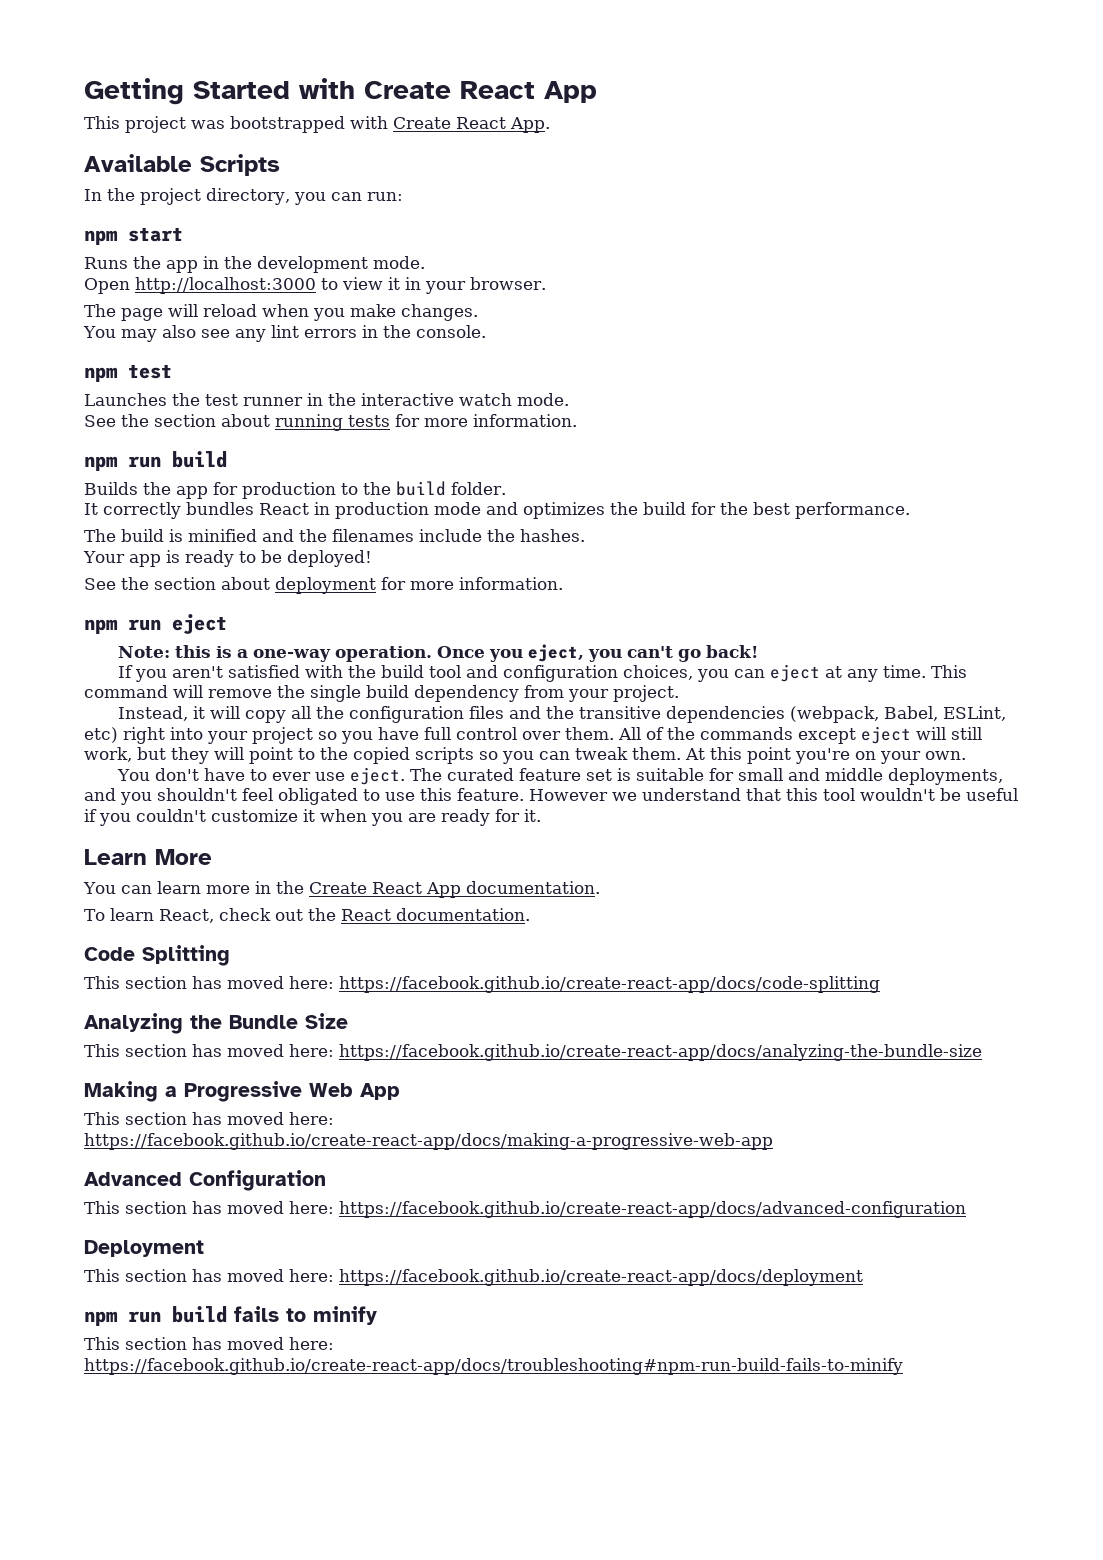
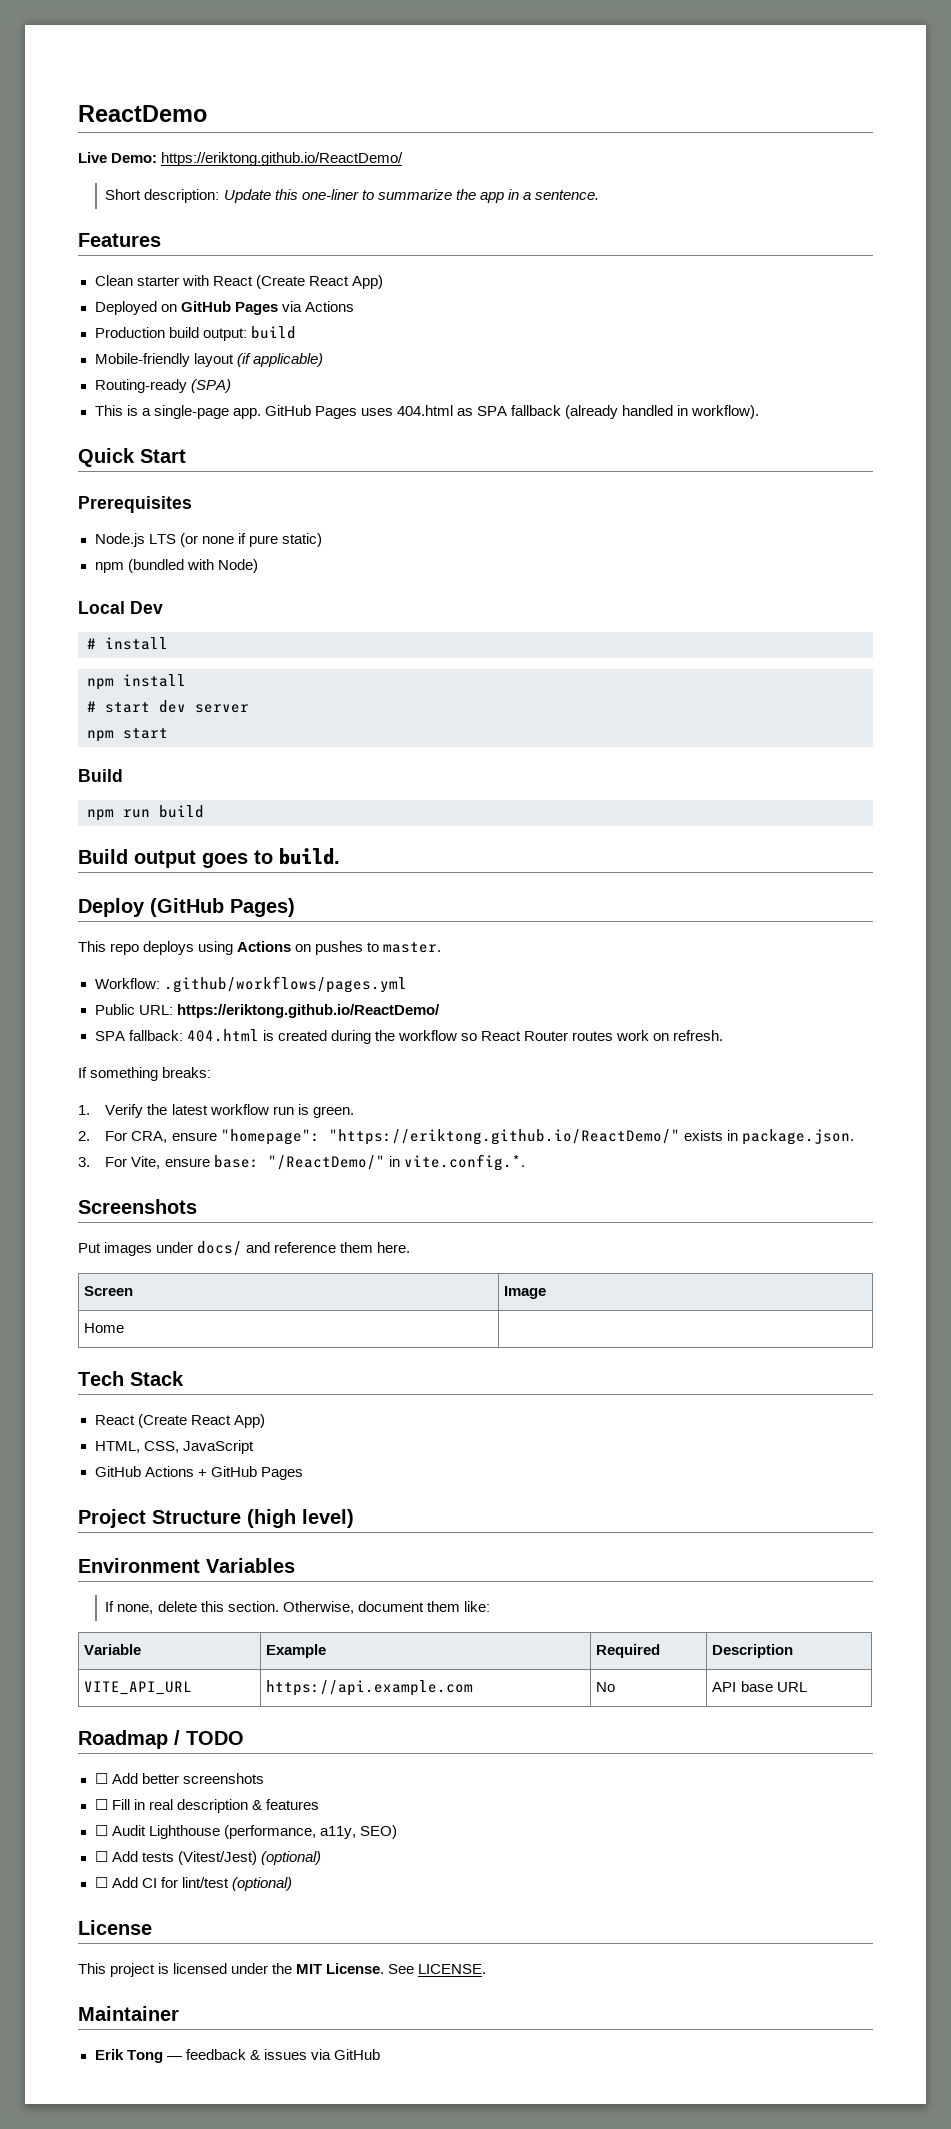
[84,78,597,105] [84,116,550,133] [84,154,280,176] [84,188,403,205] [84,227,183,245] [84,256,425,273] [84,277,546,294] [84,304,478,321] [83,325,486,342] [84,364,172,382] [84,393,569,406] [84,414,577,431] [84,451,227,471] [84,481,506,499] [84,502,910,519] [84,529,585,542] [83,550,372,567] [84,577,563,594] [84,614,227,634] [118,644,759,662] [118,664,968,682] [84,685,679,702] [118,706,1007,723] [84,726,982,744] [84,747,966,764] [117,767,1004,785] [84,788,1018,805] [84,809,541,826] [84,849,212,865] [83,881,600,898] [84,908,530,923] [84,945,230,966] [84,976,880,993] [84,1013,348,1034] [84,1044,982,1061] [84,1081,400,1102] [84,1112,334,1125] [84,1133,773,1150] [84,1170,326,1191] [84,1201,966,1218] [84,1240,204,1257] [84,1269,863,1286] [84,1306,377,1326] [84,1337,334,1350] [84,1358,903,1375] Getting Started with Create React App // This project was bootstrapped with Create React App. // Available Scripts // In the project directory, you can run: // npm start // Runs the app in the development mode. // Open http://localhost:3000 to view it in your browser. // The page will reload when you make changes. // You may also see any lint errors in the console. // npm test // Launches the test runner in the interactive watch mode. // See the section about running tests for more information. // npm run build // Builds the app for production to the build folder. // It correctly bundles React in production mode and optimizes the build for the best performance. // The build is minified and the filenames include the hashes. // Your app is ready to be deployed! // See the section about deployment for more information. // npm run eject // Note: this is a one-way operation. Once you eject, you can't go back! // If you aren't satisfied with the build tool and configuration choices, you can eject at any time. This command will remove the single build dependency from your project. // Instead, it will copy all the configuration files and the transitive dependencies (webpack, Babel, ESLint, etc) right into your project so you have full control over them. All of the commands except eject will still work, but they will point to the copied scripts so you can tweak them. At this point you're on your own. // You don't have to ever use eject. The curated feature set is suitable for small and middle deployments, and you shouldn't feel obligated to use this feature. However we understand that this tool wouldn't be useful if you couldn't customize it when you are ready for it. // Learn More // You can learn more in the Create React App documentation. // To learn React, check out the React documentation. // Code Splitting // This section has moved here: https://facebook.github.io/create-react-app/docs/code-splitting // Analyzing the Bundle Size // This section has moved here: https://facebook.github.io/create-react-app/docs/analyzing-the-bundle-size // Making a Progressive Web App // This section has moved here: https://facebook.github.io/create-react-app/docs/making-a-progressive-web-app // Advanced Configuration // This section has moved here: https://facebook.github.io/create-react-app/docs/advanced-configuration // Deployment // This section has moved here: https://facebook.github.io/create-react-app/docs/deployment // npm run build fails to minify // This section has moved here: https://facebook.github.io/create-react-app/docs/troubleshooting#npm-run-build-fails-to-minify -> [78,105,207,122] [78,152,404,166] [105,189,599,203] [78,233,161,247] [94,275,383,289] [94,301,354,315] [94,326,296,341] [94,353,323,367] [94,379,231,393] [94,405,760,419] [78,448,186,467] [78,496,192,513] [94,533,322,547] [94,559,258,573] [78,601,163,614] [87,637,168,650] [87,674,186,690] [87,700,249,713] [87,728,168,742] [78,769,123,782] [87,805,204,821] [78,848,340,868] [78,898,295,917] [78,941,442,955] [94,976,407,993] [94,1004,440,1018] [94,1029,724,1044] [78,1067,212,1081] [78,1104,354,1118] [78,1129,854,1145] [78,1154,525,1171] [78,1199,197,1214] [78,1241,411,1256] [84,1286,134,1296] [504,1286,547,1299] [84,1323,125,1333] [78,1371,184,1386] [94,1414,265,1428] [94,1440,254,1454] [94,1466,303,1480] [78,1509,354,1528] [78,1558,295,1573] [105,1601,490,1614] [84,1644,142,1655] [266,1644,327,1658] [596,1644,661,1658] [712,1644,794,1658] [84,1681,193,1695] [266,1680,474,1696] [596,1682,616,1692] [712,1681,807,1692] [78,1730,244,1749] [94,1773,264,1784] [94,1799,319,1813] [94,1825,397,1839] [94,1851,321,1865] [94,1877,292,1891] [78,1920,152,1935] [78,1963,487,1977] [78,2006,179,2021] [94,2049,380,2063] ReactDemo // Live Demo: https://eriktong.github.io/ReactDemo/ // Short description: Update this one-liner to summarize the app in a sentence. // Features // Clean starter with React (Create React App) // Deployed on GitHub Pages via Actions // Production build output: build // Mobile-friendly layout (if applicable) // Routing-ready (SPA) // This is a single-page app. GitHub Pages uses 404.html as SPA fallback (already handled in workflow). // Quick Start // Prerequisites // Node.js LTS (or none if pure static) // npm (bundled with Node) // Local Dev // # install // npm install // # start dev server // npm start // Build // npm run build // Build output goes to build. // Deploy (GitHub Pages) // This repo deploys using Actions on pushes to master. // Workflow: .github/workflows/pages.yml // Public URL: https://eriktong.github.io/ReactDemo/ // SPA fallback: 404.html is created during the workflow so React Router routes work on refresh. // If something breaks: // 1. Verify the latest workflow run is green. // 2. For CRA, ensure "homepage": "https://eriktong.github.io/ReactDemo/" exists in package.json. // 3. For Vite, ensure base: "/ReactDemo/" in vite.config.*. // Screenshots // Put images under docs/ and reference them here. // Screen | Image // Home | // Tech Stack // React (Create React App) // HTML, CSS, JavaScript // GitHub Actions + GitHub Pages // Project Structure (high level) // Environment Variables // If none, delete this section. Otherwise, document them like: // Variable | Example | Required | Description // VITE_API_URL | https://api.example.com | No | API base URL // Roadmap / TODO // ☐ Add better screenshots // ☐ Fill in real description & features // ☐ Audit Lighthouse (performance, a11y, SEO) // ☐ Add tests (Vitest/Jest) (optional) // ☐ Add CI for lint/test (optional) // License // This project is licensed under the MIT License. See LICENSE. // Maintainer // Erik Tong — feedback & issues via GitHub

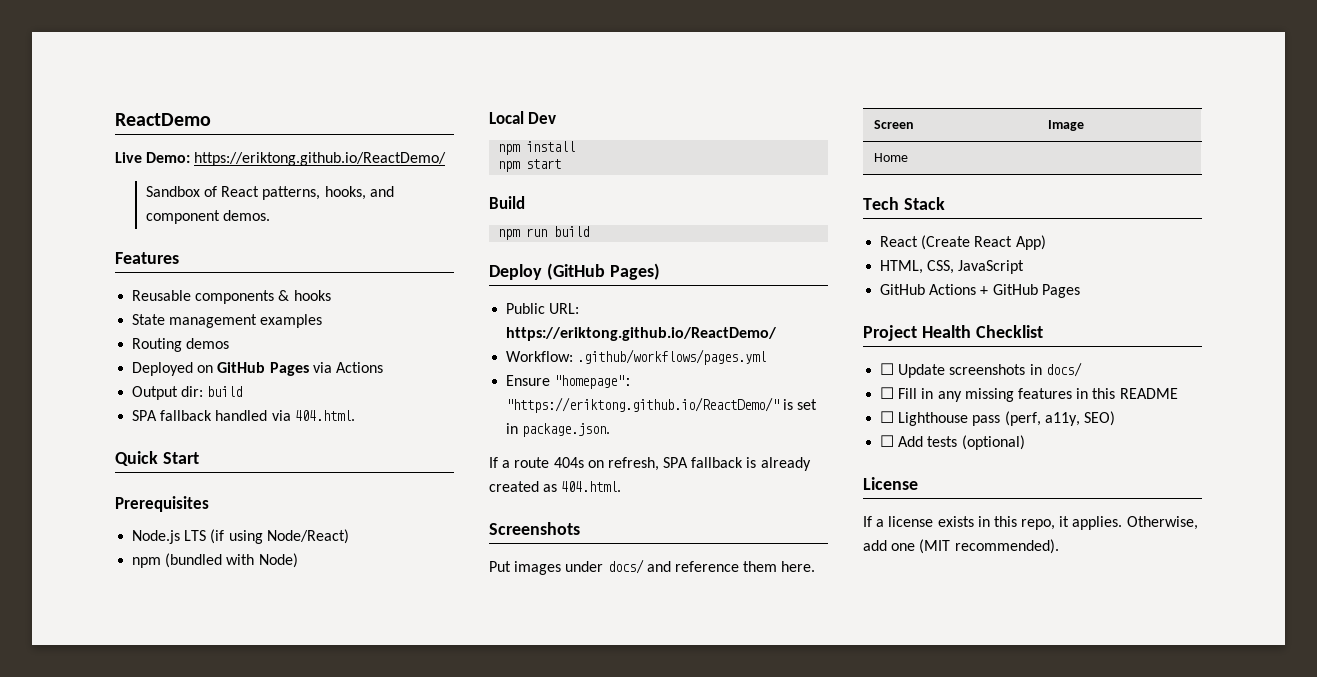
[105,189,599,203] [78,233,161,247] [94,275,383,289] Short description: Update this one-liner to summarize the app in a sentence. // Features // Clean starter with React (Create React App) -> [145,186,394,200] [145,210,271,224] [115,252,179,264] [132,290,331,304] [132,314,323,328] [132,338,230,352] Sandbox of React patterns, hooks, and component demos. // Features // Reusable components & hooks // State management examples // Routing demos
[94,326,296,341] [94,353,323,367] [94,379,231,393] [94,405,760,419] Production build output: build // Mobile-friendly layout (if applicable) // Routing-ready (SPA) // This is a single-page app. GitHub Pages uses 404.html as SPA fallback (already handled in workflow). -> [132,386,243,400] [132,410,355,421] Output dir: build // SPA fallback handled via 404.html.
[179,533,322,547] (or none if pure static) -> [210,529,349,544] (if using Node/React)
[87,637,168,650] // # install -> (557, 118) none
[87,700,249,713] // # start dev server -> (576, 146) none
[78,848,340,868] [78,898,295,917] [78,941,442,955] [94,976,407,993] [94,1004,440,1018] [94,1029,724,1044] [78,1067,212,1081] [78,1104,354,1118] [78,1129,854,1145] [78,1154,525,1171] Build output goes to build. // Deploy (GitHub Pages) // This repo deploys using Actions on pushes to master. // Workflow: .github/workflows/pages.yml // Public URL: https://eriktong.github.io/ReactDemo/ // SPA fallback: 404.html is created during the workflow so React Router routes work on refresh. // If something breaks: // 1. Verify the latest workflow run is green. // 2. For CRA, ensure "homepage": "https://eriktong.github.io/ReactDemo/" exists in package.json. // 3. For Vite, ensure base: "/ReactDemo/" in vite.config.*. -> [489,263,660,280] [506,303,580,314] [506,327,778,341] [506,349,767,365] [506,375,632,389] [506,397,818,413] [506,423,611,437] [489,457,811,471] [489,481,622,492] Deploy (GitHub Pages) // Public URL: https://eriktong.github.io/ReactDemo/ // Workflow: .github/workflows/pages.yml // Ensure "homepage": "https://eriktong.github.io/ReactDemo/" is set in package.json. // If a route 404s on refresh, SPA fallback is already created as 404.html.
[152,1509,354,1528] [78,1558,295,1573] [105,1601,490,1614] [84,1644,142,1655] [266,1644,327,1658] [596,1644,661,1658] [712,1644,794,1658] [84,1681,193,1695] [266,1680,474,1696] [596,1682,616,1692] [712,1681,807,1692] [78,1730,244,1749] [94,1773,179,1784] Structure (high level) // Environment Variables // If none, delete this section. Otherwise, document them like: // Variable | Example | Required | Description // VITE_API_URL | https://api.example.com | No | API base URL // Roadmap / TODO // ☐ Add better -> [921,325,1043,338] [880,363,946,378] Health Checklist // ☐ Update
(264, 1778) none -> [1029,362,1082,377] in docs/
[148,1799,319,1813] [94,1825,316,1839] real description & features // ☐ Audit Lighthouse (performance, -> [937,388,1178,402] [880,411,1041,426] any missing features in this README // ☐ Lighthouse pass (perf,
[177,1851,321,1865] [94,1877,292,1891] [78,1920,152,1935] [78,1963,487,1977] [78,2006,179,2021] [94,2049,380,2063] (Vitest/Jest) (optional) // ☐ Add CI for lint/test (optional) // License // This project is licensed under the MIT License. See LICENSE. // Maintainer // Erik Tong — feedback & issues via GitHub -> [961,435,1025,450] [863,477,918,490] [863,516,1198,530] [863,539,1059,554] (optional) // License // If a license exists in this repo, it applies. Otherwise, add one (MIT recommended).

